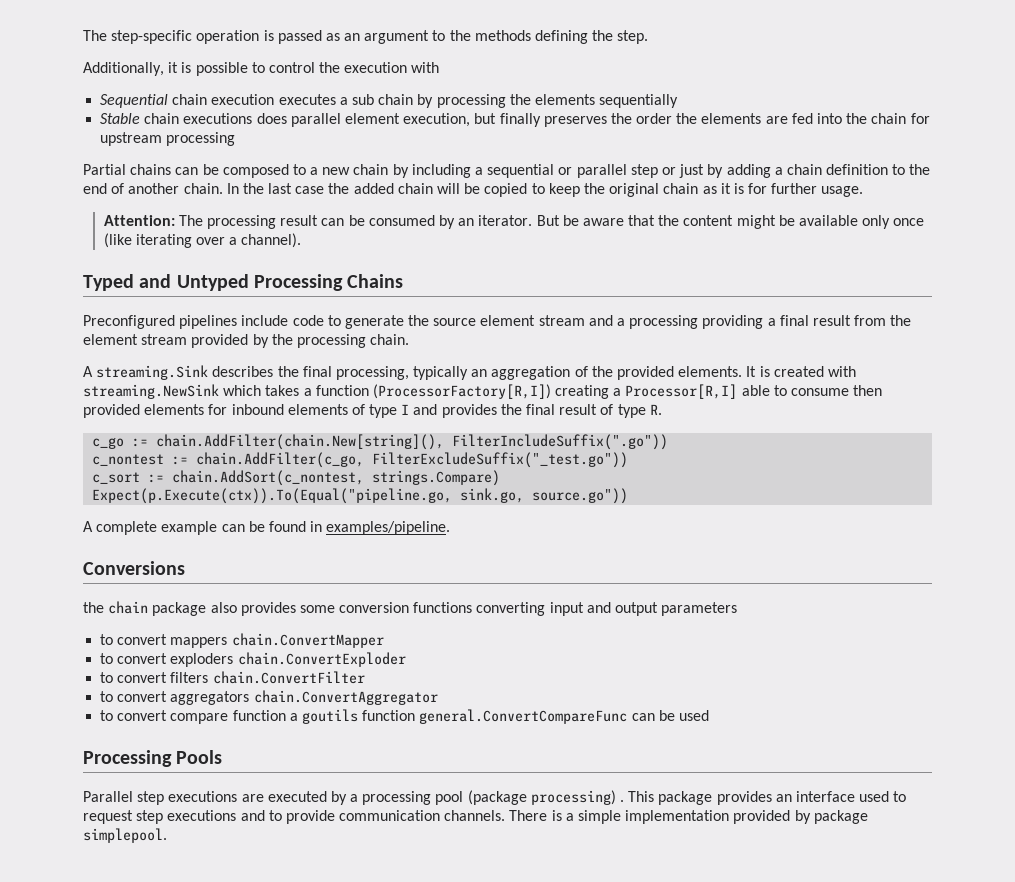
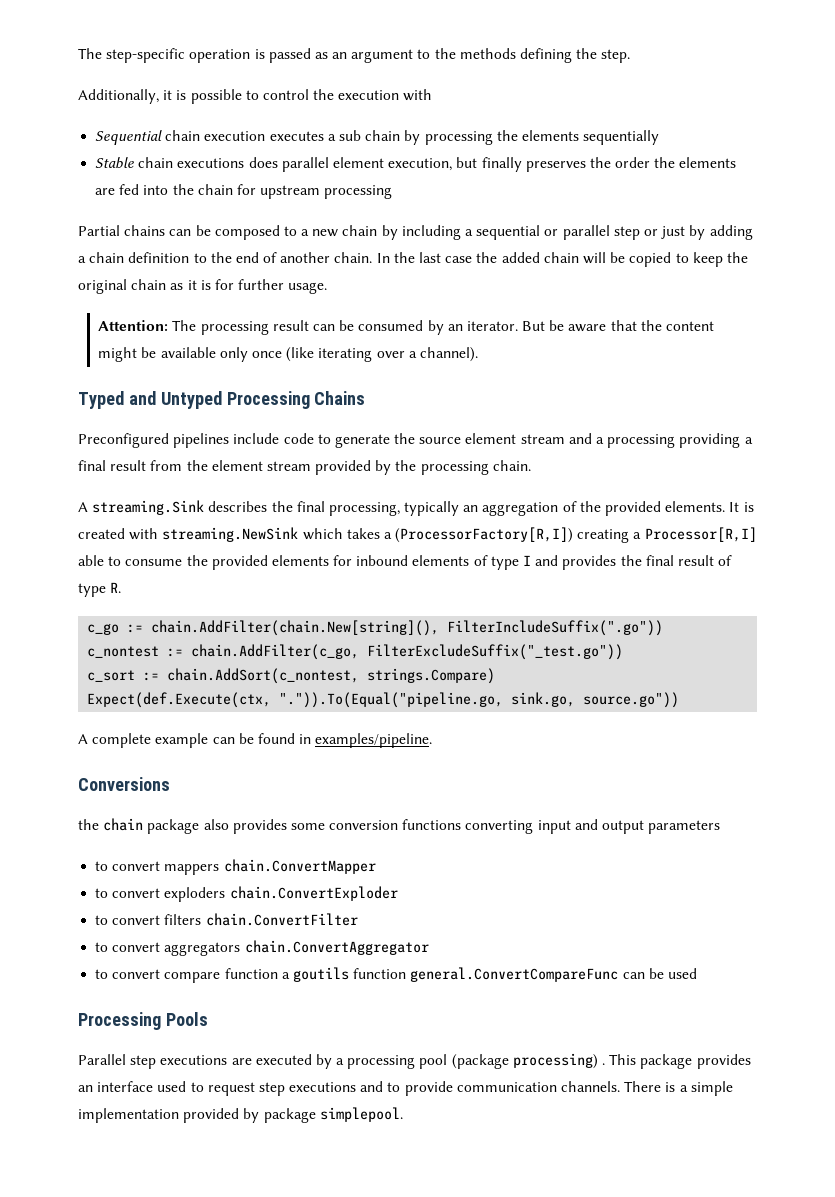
[315,385,369,396] function -> (392, 535) none
[853,385,883,396] then -> [186,555,208,566] the
[92,488,453,504] Expect(p.Execute(ctx)).To(Equal("pipeline.go, -> [87,692,504,708] Expect(def.Execute(ctx, ".")).To(Equal("pipeline.go,

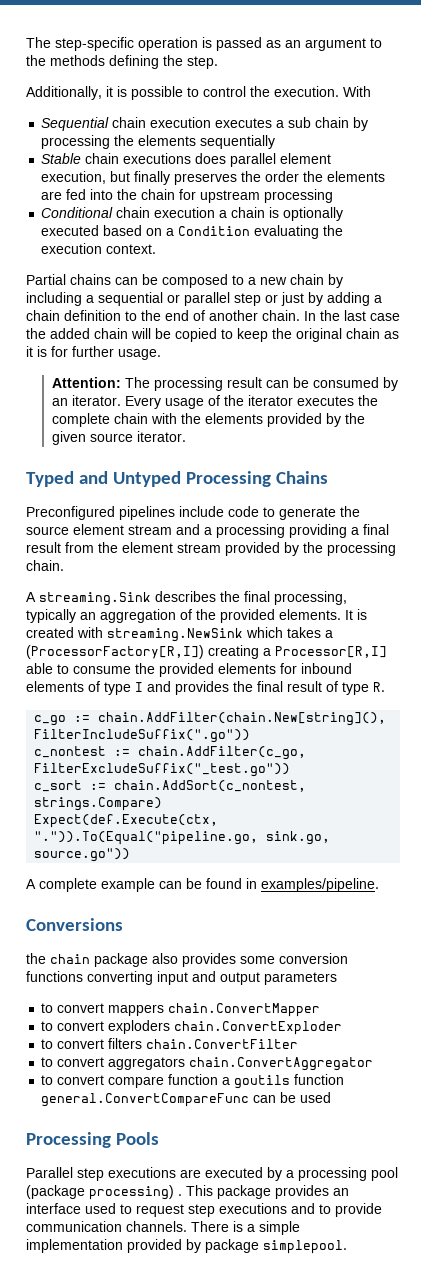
[338,89,433,101] execution with -> [274,86,371,97] execution. With
(393, 192) none -> [41,207,344,221] [41,225,344,239] [41,243,157,254] // Conditional chain execution a chain is optionally executed based on a Condition evaluating the execution context.
[522,320,714,332] [98,347,478,362] But be aware that the content might be available only once (like iterating over a channel). -> [124,395,378,409] [51,413,365,427] [51,431,186,445] Every usage of the iterator executes the complete chain with the elements provided by the given source iterator.

